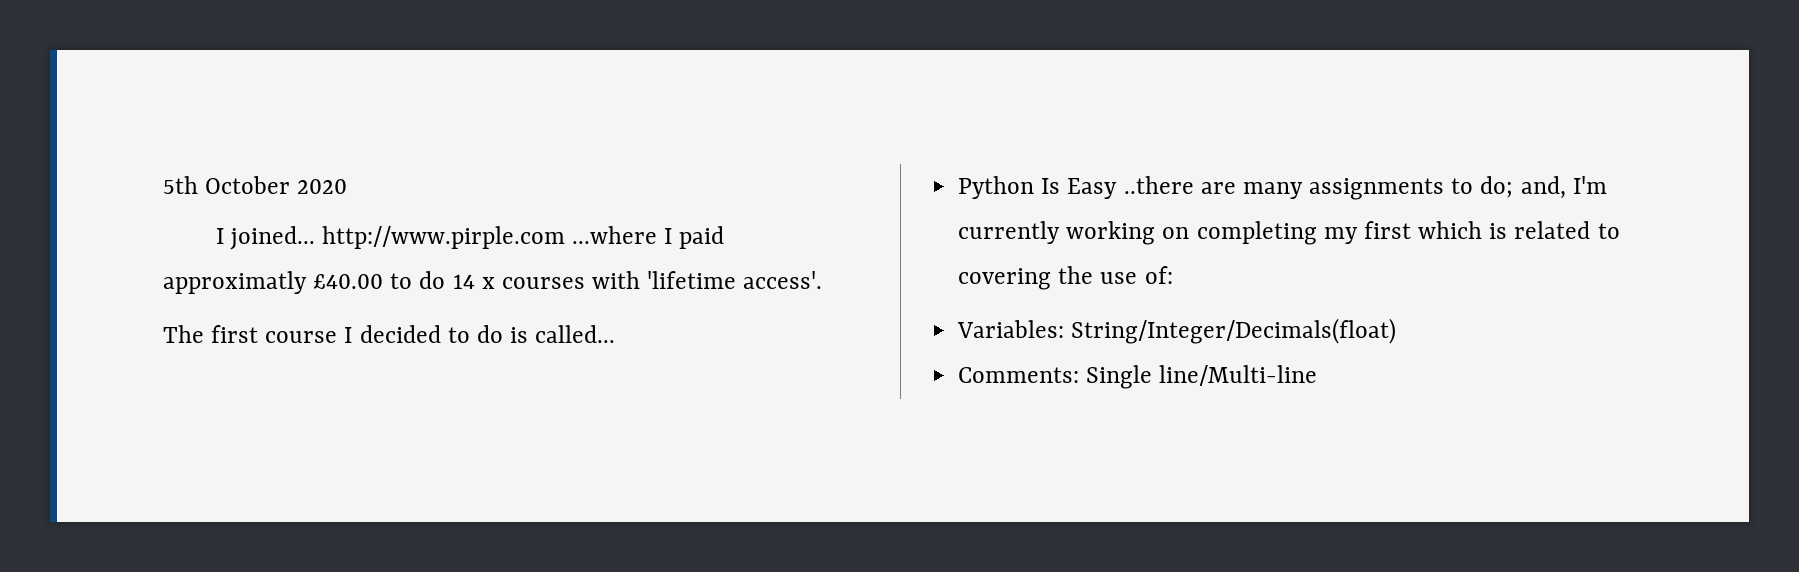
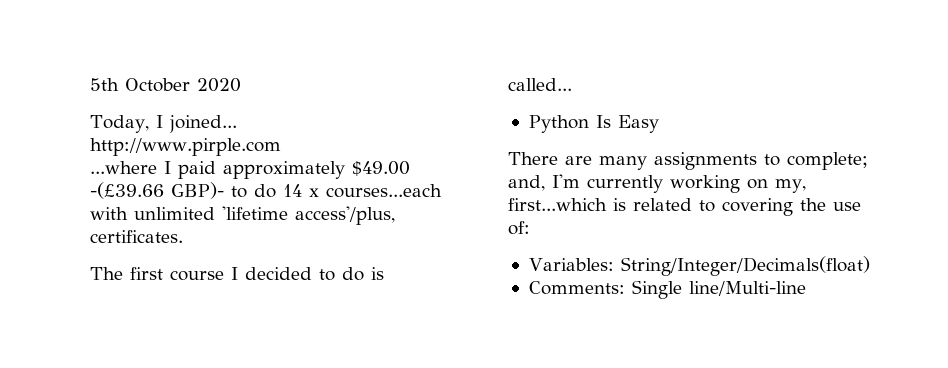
(348, 186) none -> [90,115,149,133] Today,
(315, 238) none -> (237, 124) //
(565, 237) none -> (281, 147) //
[163,271,823,294] approximatly £40.00 to do 14 x courses with 'lifetime access'. -> [223,161,410,179] [90,182,442,199] [90,206,395,225] [90,230,183,243] approximately $49.00 -(£39.66 GBP)- to do 14 x courses...each with unlimited 'lifetime access'/plus, certificates.
[1123,176,1194,194] ..there -> [508,152,558,165] // There
[1480,176,1514,198] do; -> [787,152,868,170] complete;
[1196,221,1483,245] completing my first which -> [775,179,806,193] [508,198,607,211] my, first...which

